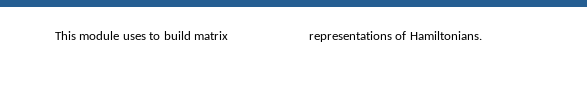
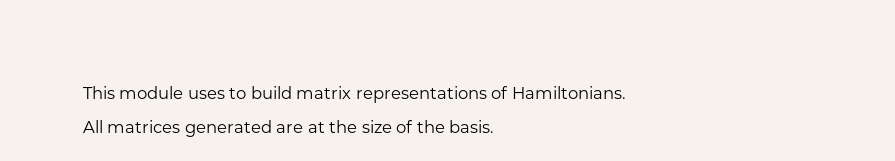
(482, 35) none -> [83,120,495,137] // All matrices generated are at the size of the basis.

